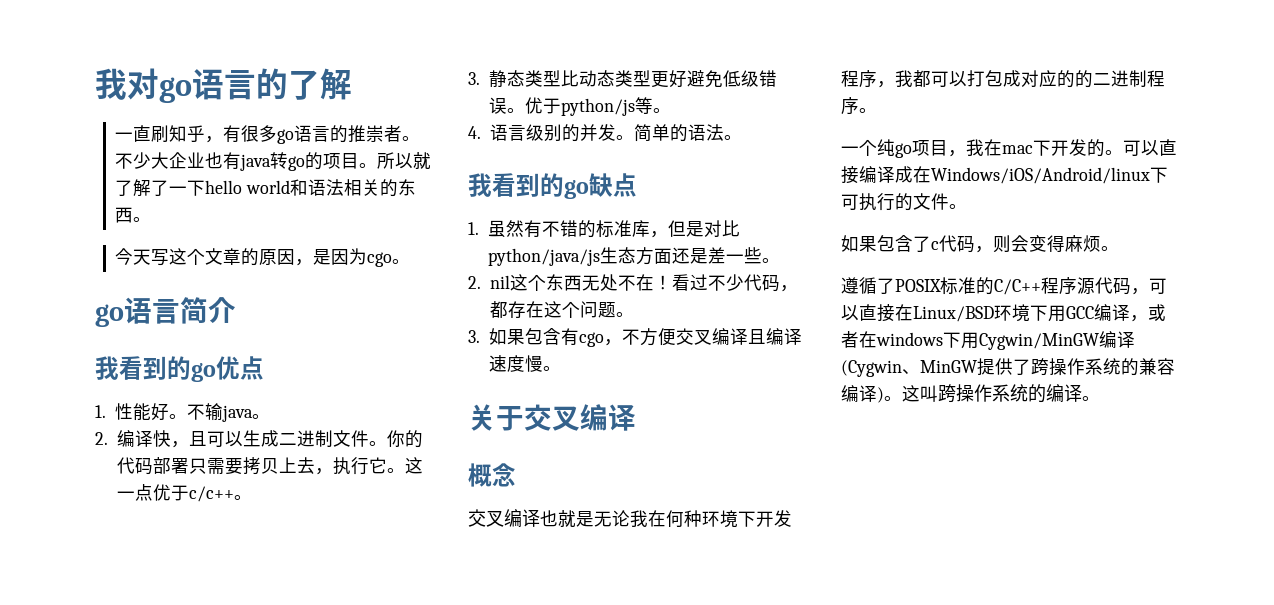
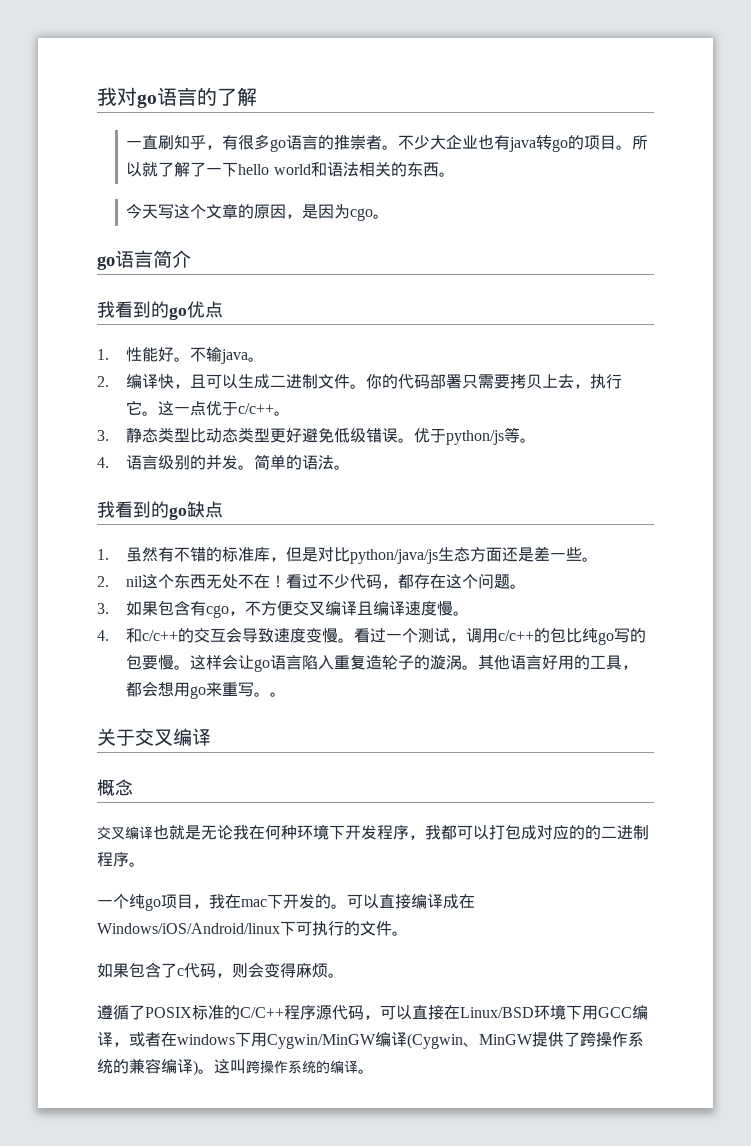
(561, 368) none -> [97,627,647,645] [126,654,639,672] [126,681,287,699] // 4.和c/c++的交互会导致速度变慢。看过一个测试，调用c/c++的包比纯go写的包要慢。这样会让go语言陷入重复造轮子的漩涡。其他语言好用的工具，都会想用go来重写。。

